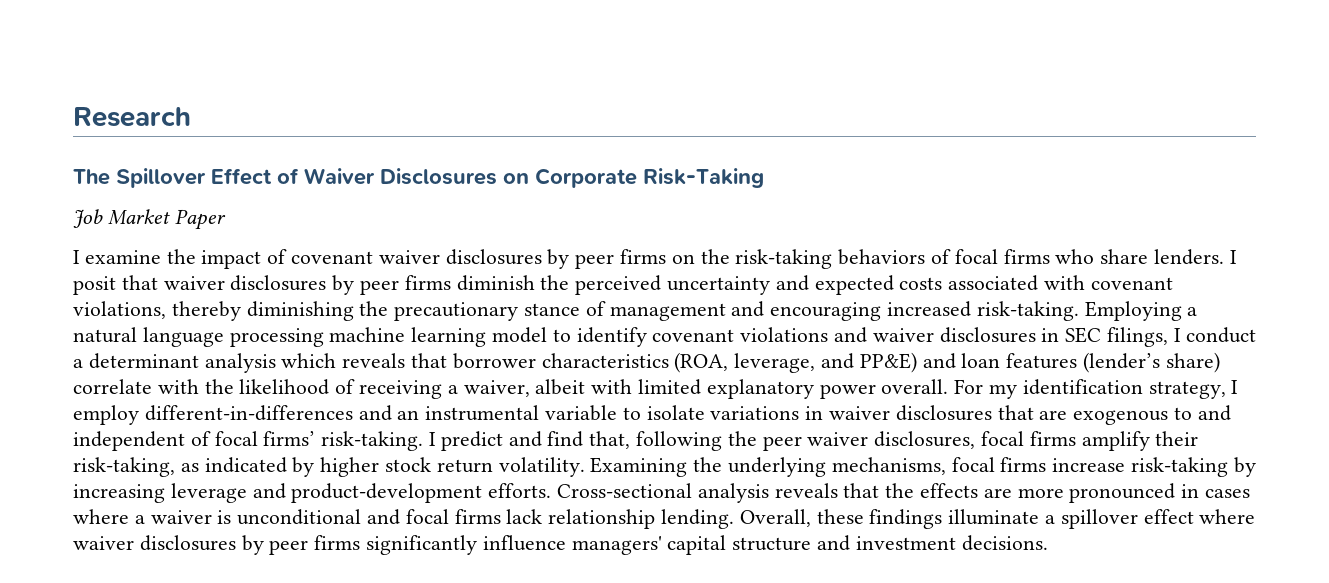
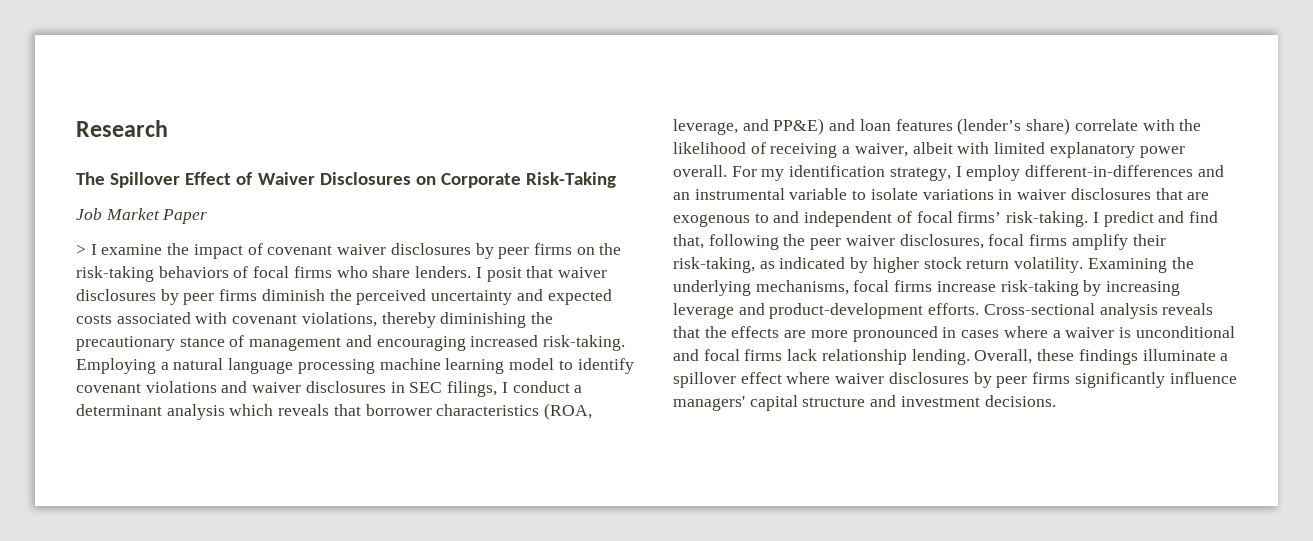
(226, 219) none -> [76,244,86,255] >

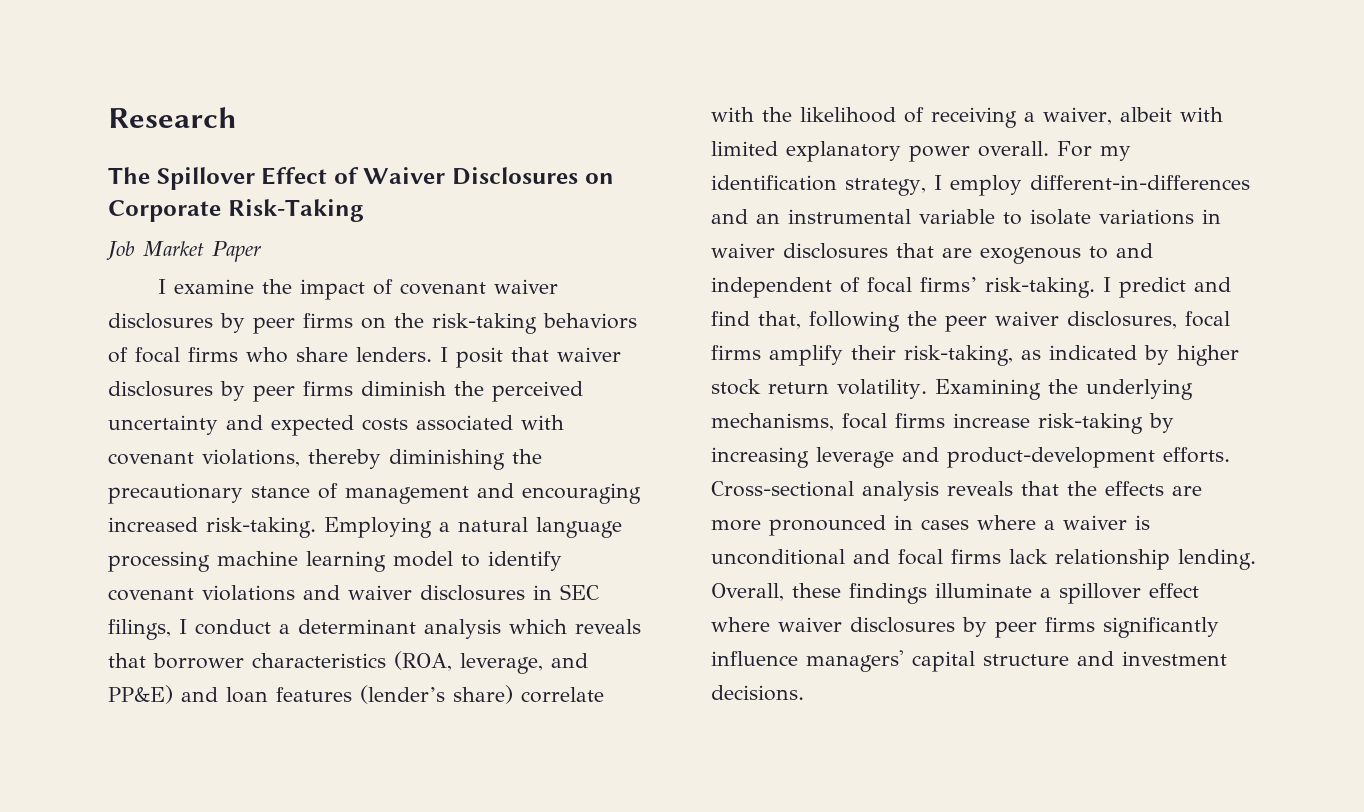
[76,244,86,255] > -> (261, 251) none

